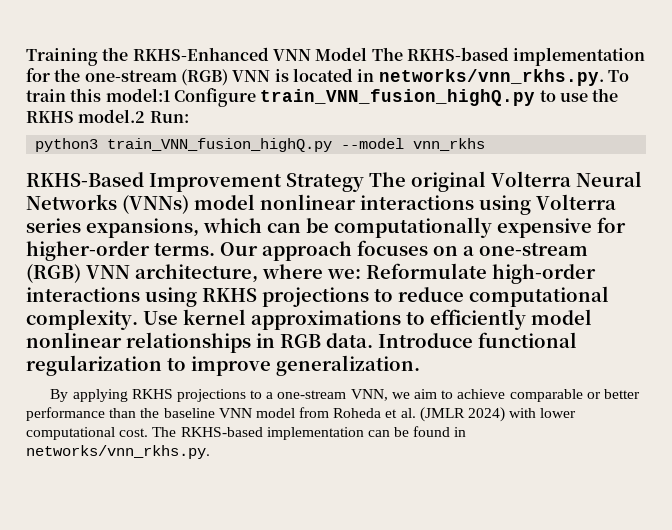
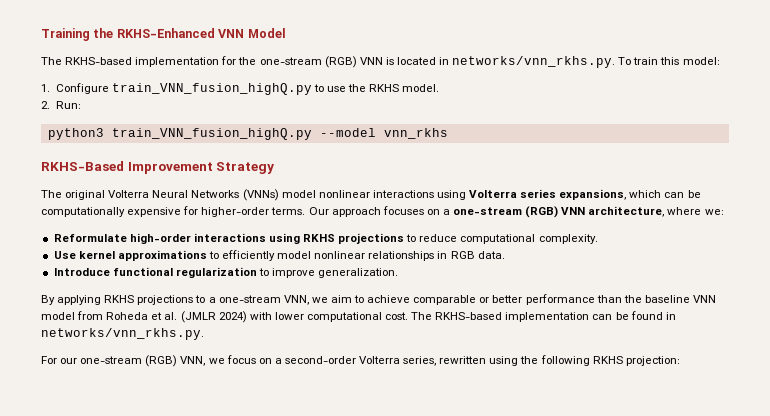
(368, 54) none -> (286, 33) //
[105,88,170,102] model:1 -> [682,57,720,65] [41,84,50,92] model: // 1.
[78,109,146,123] model.2 -> [402,84,440,92] [41,101,50,109] model. // 2.
(364, 182) none -> (275, 168) //
(361, 274) none -> (724, 212) //
(138, 319) none -> (598, 239) //
(373, 340) none -> (505, 255) //
(210, 452) none -> [41,355,680,367] // For our one-stream (RGB) VNN, we focus on a second-order Volterra series, rewritten using the following RKHS projection:

